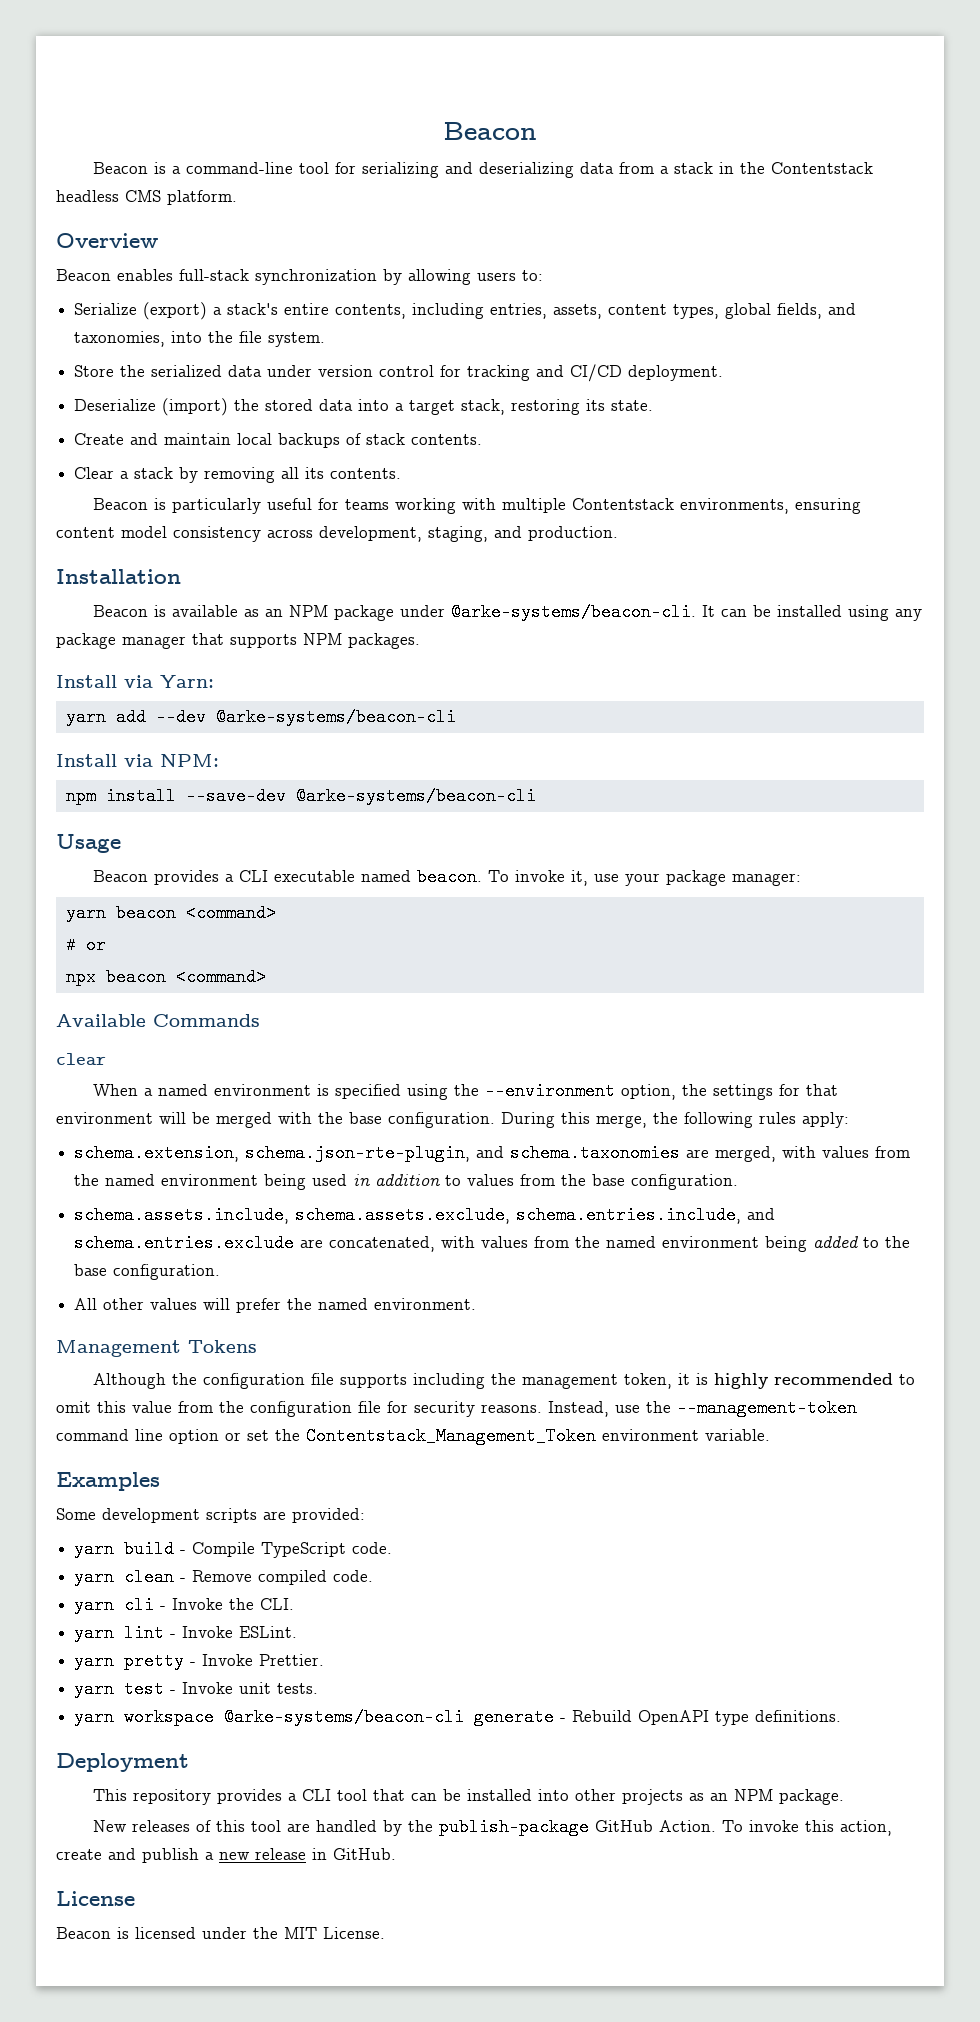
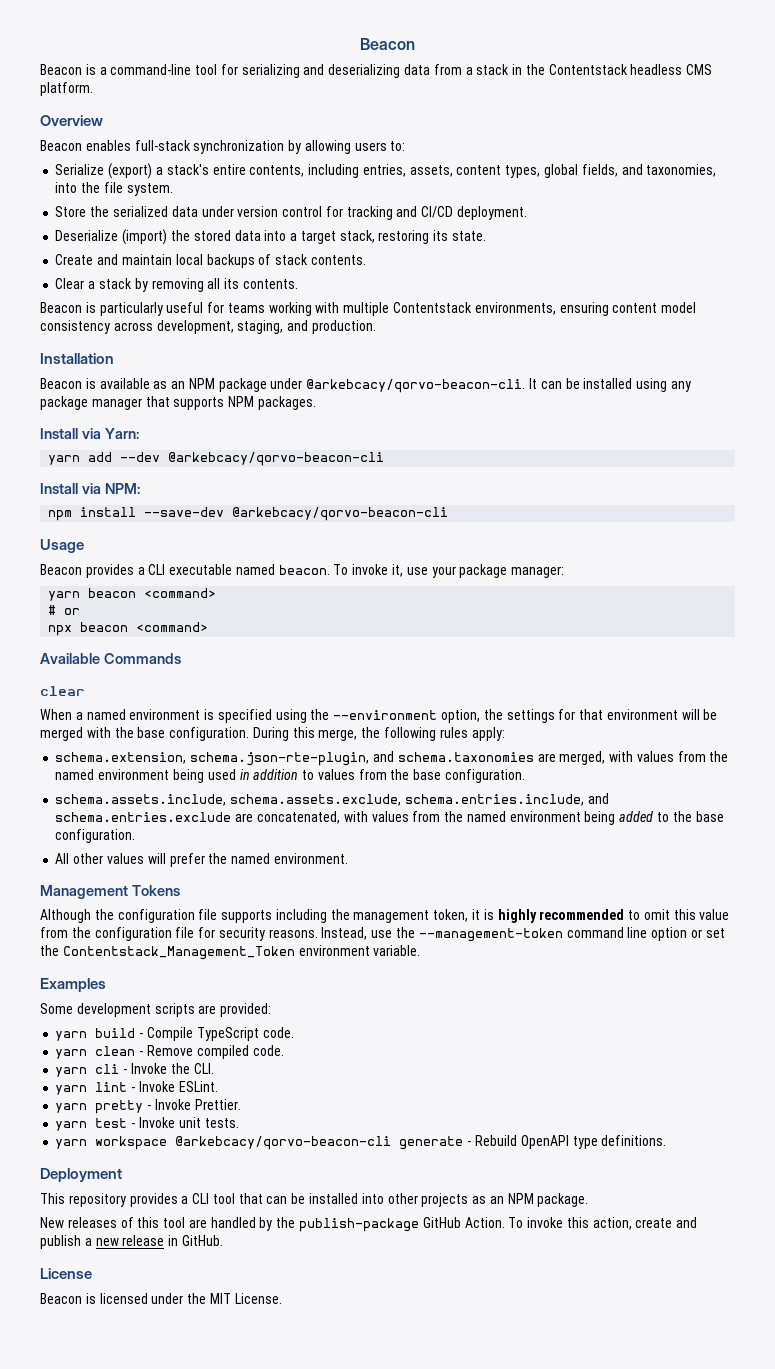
[450,603,696,621] @arke-systems/beacon-cli. -> [306,379,526,393] @arkebcacy/qorvo-beacon-cli.
[215,708,456,726] @arke-systems/beacon-cli -> [168,452,385,466] @arkebcacy/qorvo-beacon-cli
[295,787,536,805] @arke-systems/beacon-cli -> [232,507,449,521] @arkebcacy/qorvo-beacon-cli
[224,1708,465,1726] @arke-systems/beacon-cli -> [175,1136,392,1150] @arkebcacy/qorvo-beacon-cli

